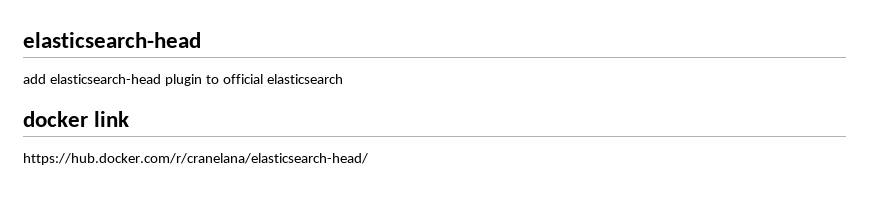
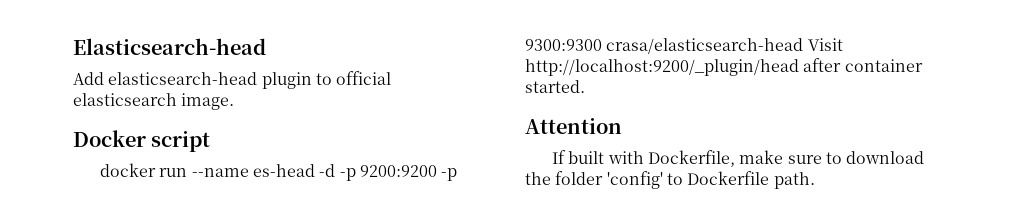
[23,32,201,48] [23,74,46,84] elasticsearch-head // add -> [73,38,266,55] [73,72,104,85] Elasticsearch-head // Add
[23,111,130,127] [23,153,368,165] // docker link // https://hub.docker.com/r/cranelana/elasticsearch-head/ -> [181,93,235,110] [73,130,211,152] [99,163,458,181] [525,38,843,54] [525,58,923,76] [525,80,585,93] [525,118,622,134] [551,150,925,167] [525,171,815,189] image. // Docker script // docker run --name es-head -d -p 9200:9200 -p 9300:9300 crasa/elasticsearch-head Visit http://localhost:9200/_plugin/head after container started. // Attention // If built with Dockerfile, make sure to download the folder 'config' to Dockerfile path.

